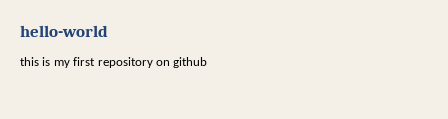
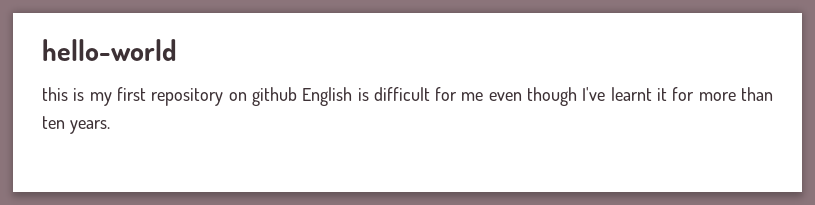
(208, 62) none -> [302,87,773,106] [42,116,110,134] English is difficult for me even though I've learnt it for more than ten years.

